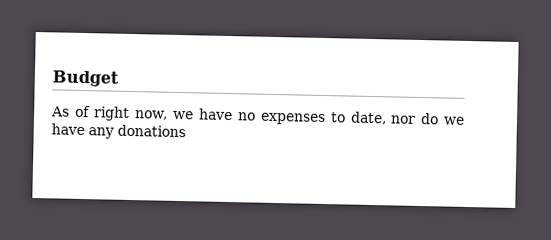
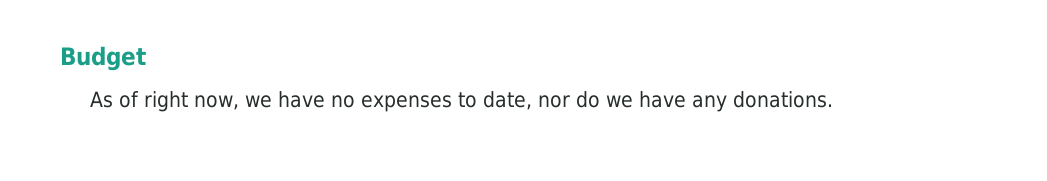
[117,124,186,138] donations -> [733,91,834,108] donations.

